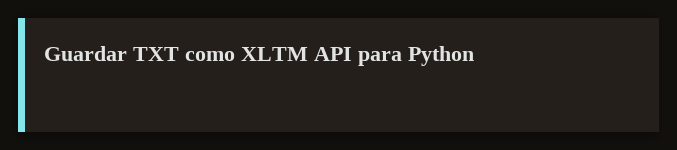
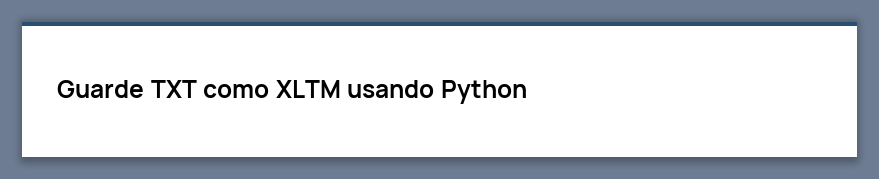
[44,46,127,61] Guardar -> [57,80,144,98] Guarde
[314,47,402,66] API para -> [347,80,435,98] usando

